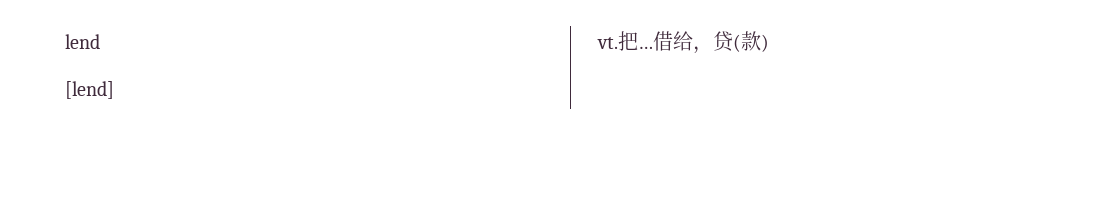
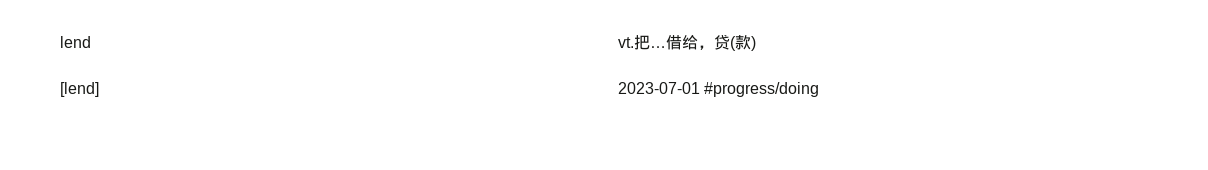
(769, 43) none -> [618,82,820,97] // 2023-07-01 #progress/doing

